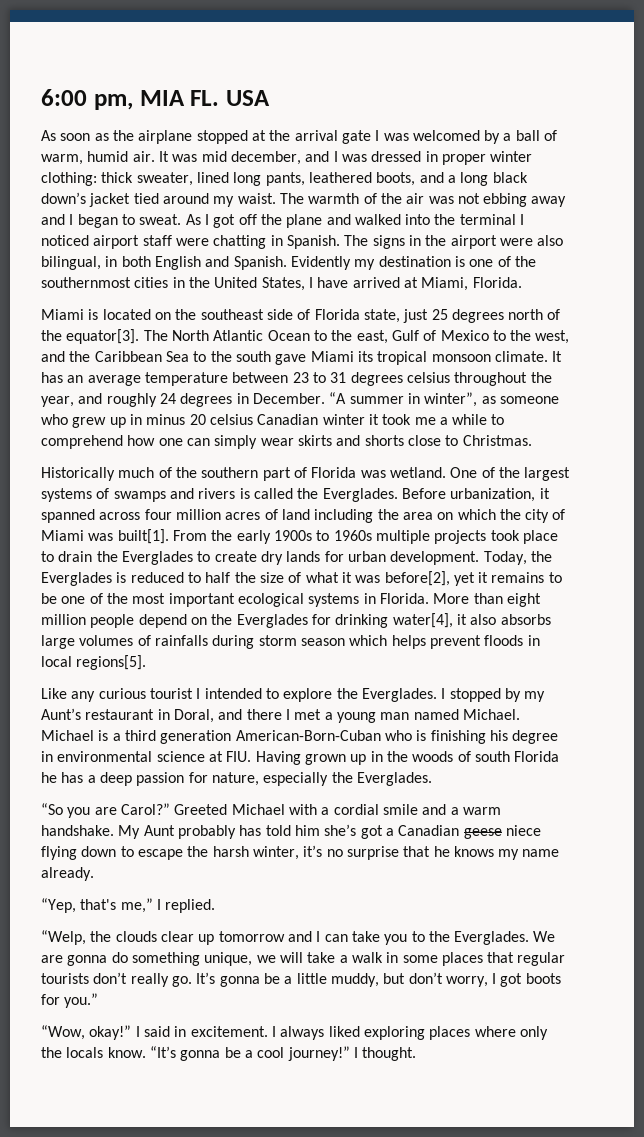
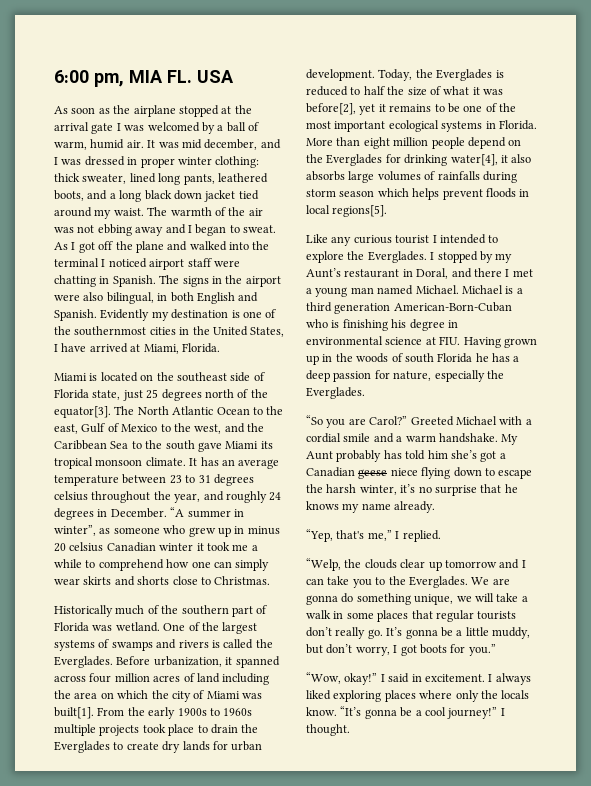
[41,192,86,204] down’s -> [173,190,202,200] down

